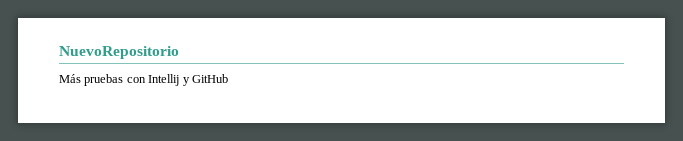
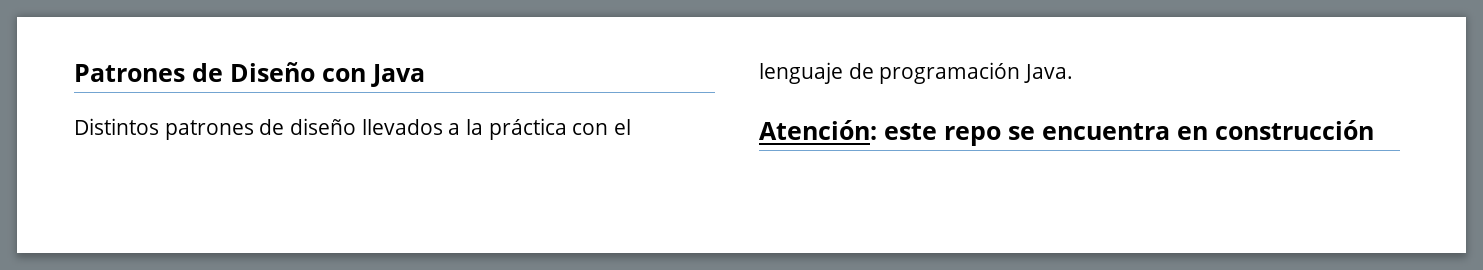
[59,46,179,59] [59,74,228,86] NuevoRepositorio // Más pruebas con Intellij y GitHub -> [74,62,425,87] [74,118,632,140] [759,62,1074,84] [759,120,1374,146] Patrones de Diseño con Java // Distintos patrones de diseño llevados a la práctica con el lenguaje de programación Java. // Atención: este repo se encuentra en construcción

